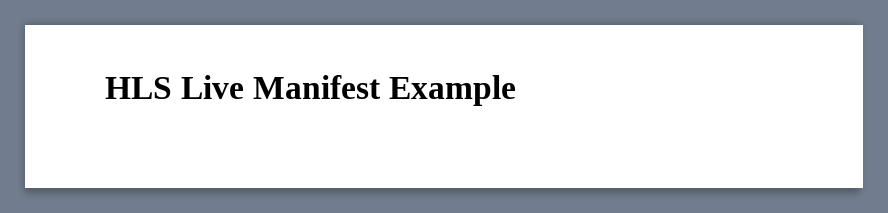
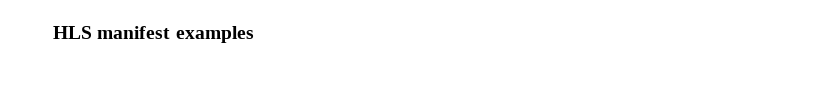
[181,75,517,106] Live Manifest Example -> [97,26,254,43] manifest examples

